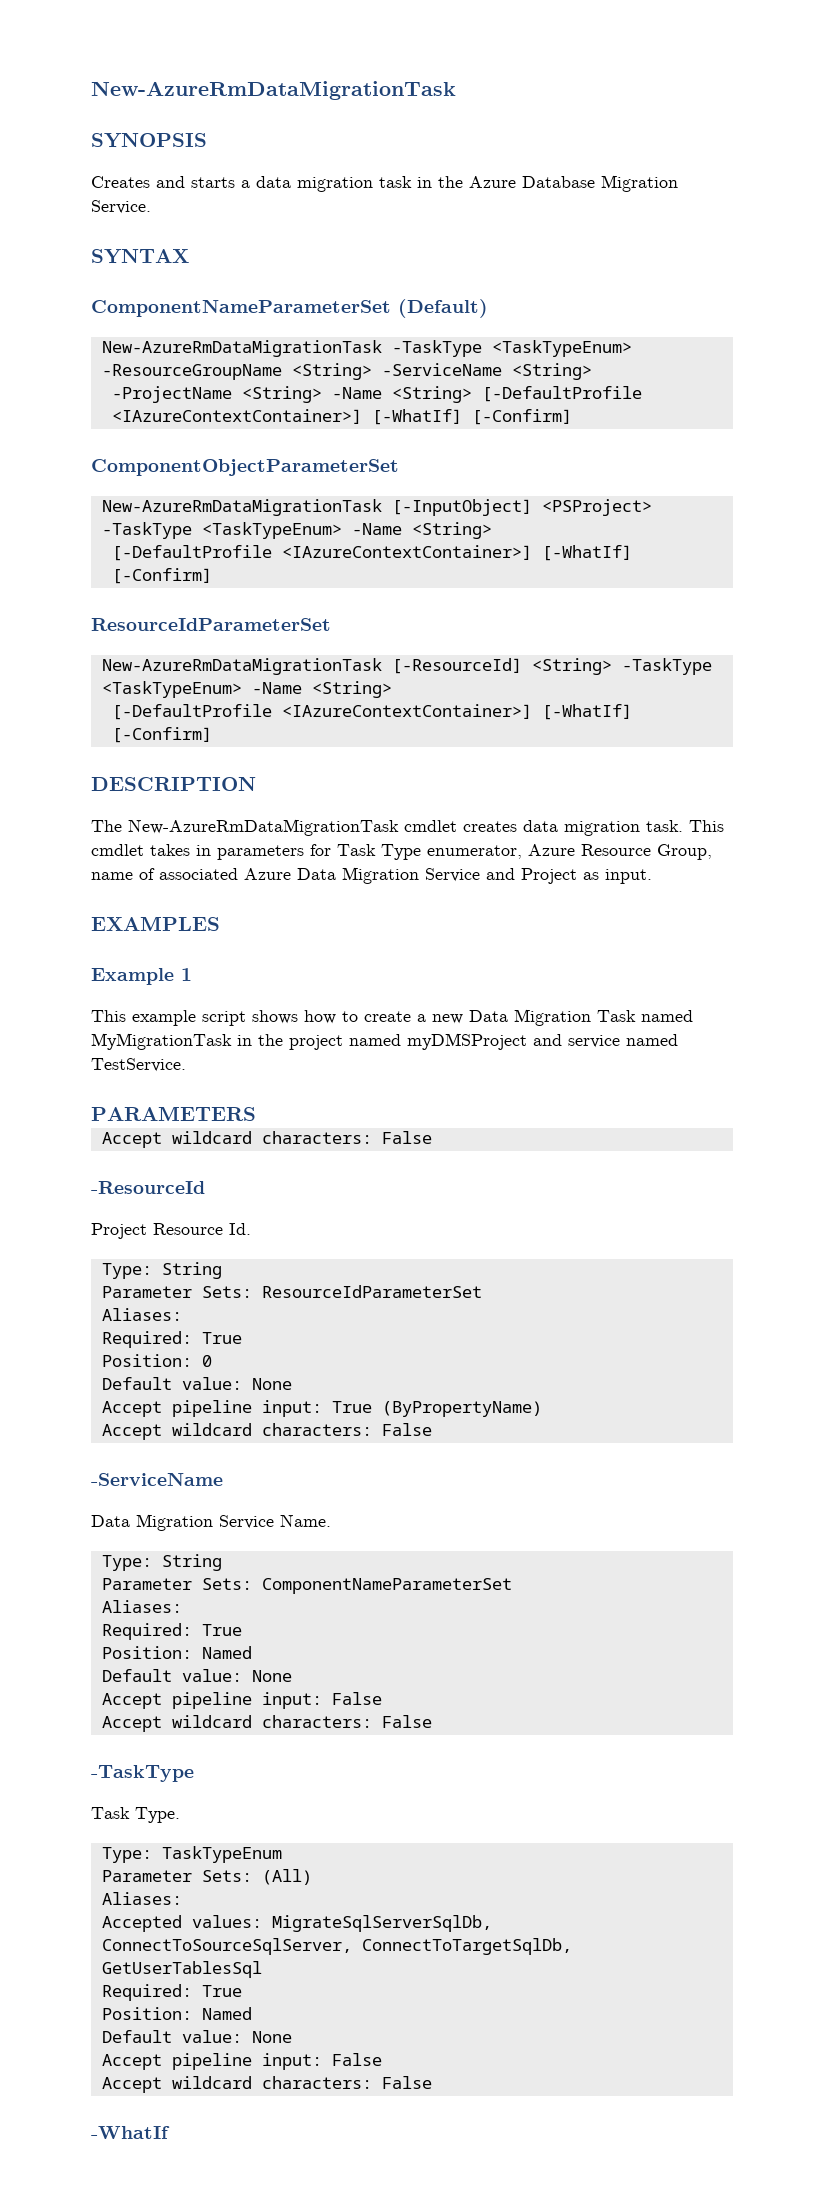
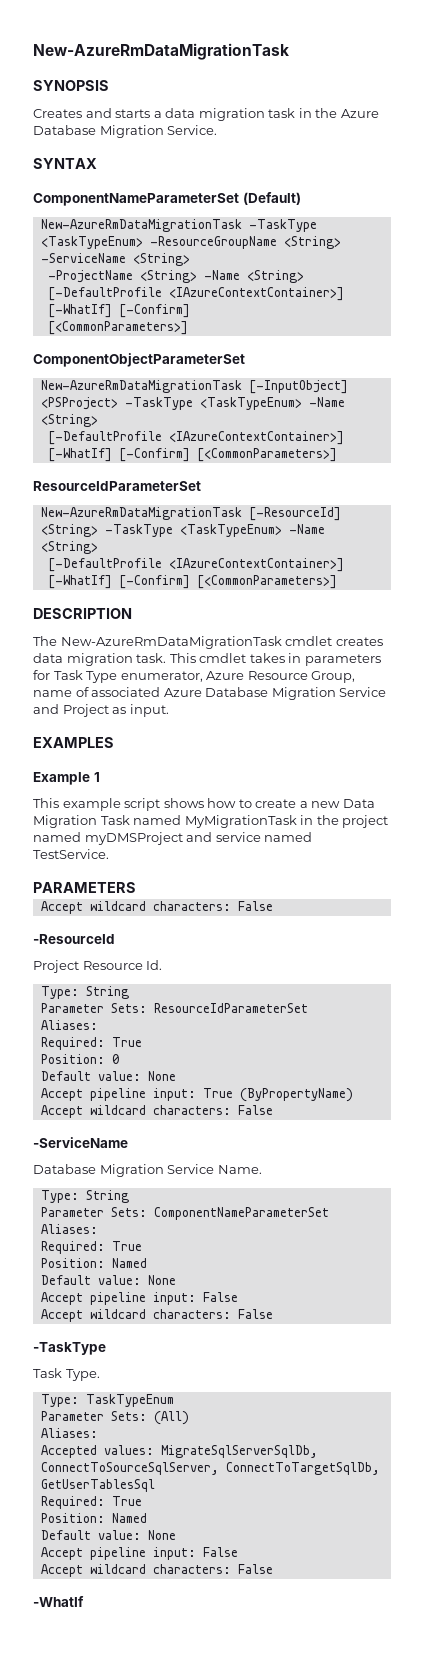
(572, 417) none -> [47,321,188,335] // [<CommonParameters>]
(212, 576) none -> [196,448,337,462] [<CommonParameters>]
(212, 735) none -> [196,575,337,589] [<CommonParameters>]
[297,868,336,880] Data -> [205,687,269,697] Database
[91,1515,130,1527] Data -> [33,1164,96,1174] Database

